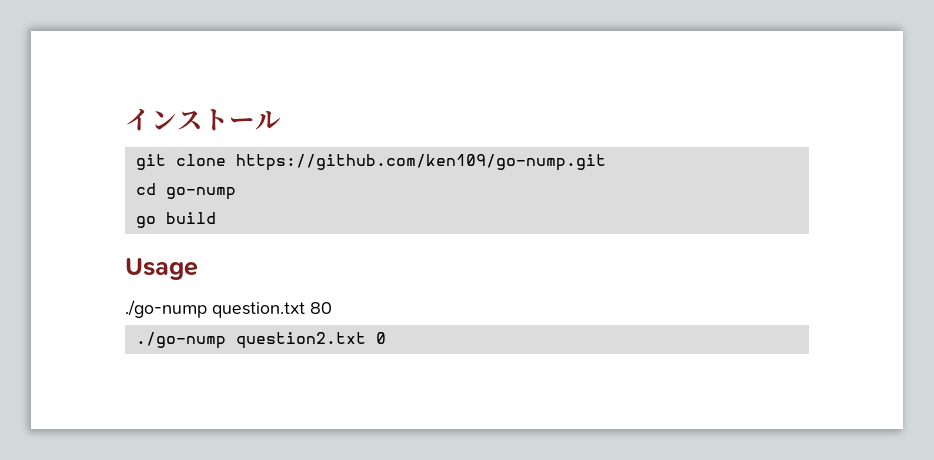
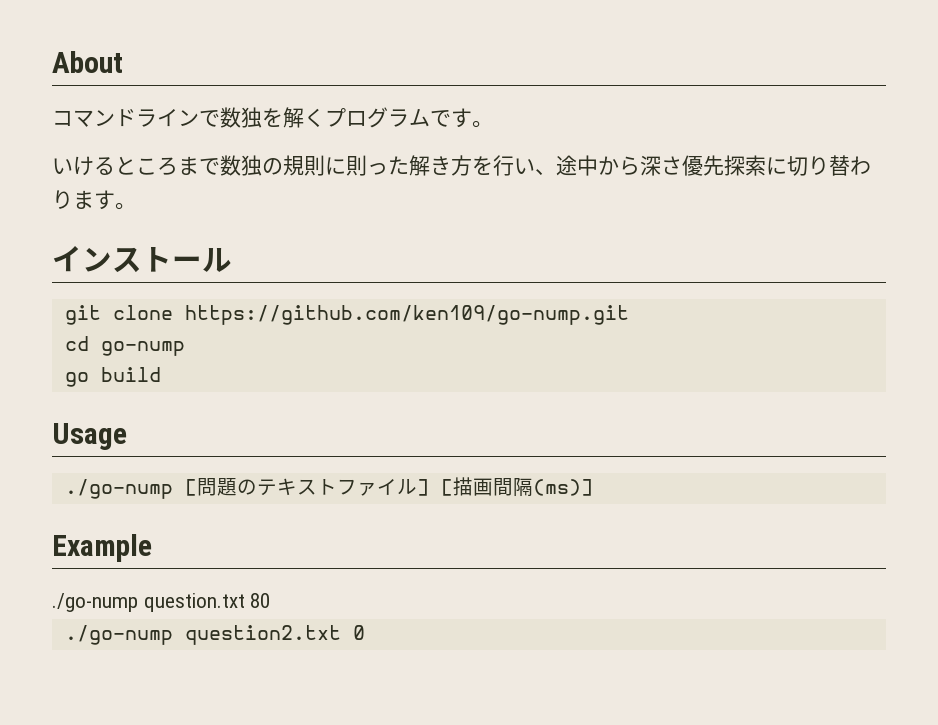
(125, 119) none -> [52,51,123,73] [52,107,493,128] [52,155,871,176] [52,190,136,210] About // コマンドラインで数独を解くプログラムです。 // いけるところまで数独の規則に則った解き方を行い、途中から深さ優先探索に切り替わります。 //
(198, 269) none -> [64,477,593,499] [52,534,152,562] // ./go-nump [問題のテキストファイル] [描画間隔(ms)] // Example

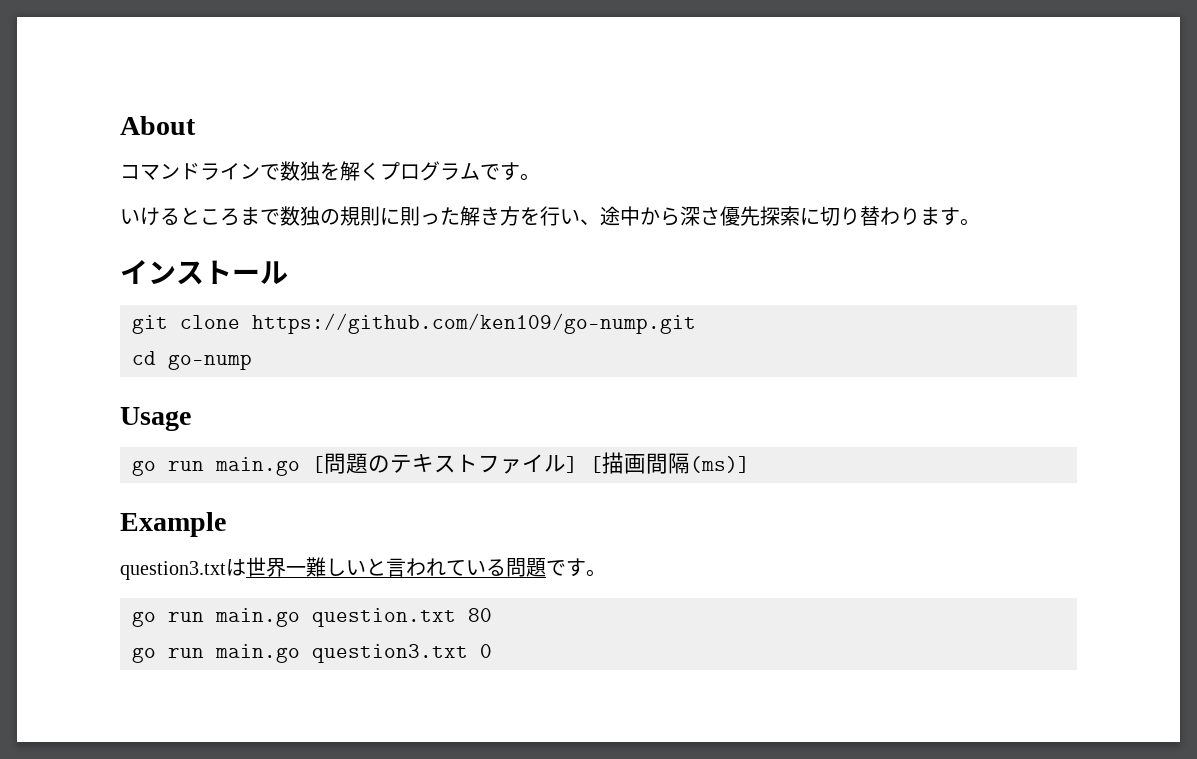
[64,367,161,387] // go build -> (252, 362) none
[64,479,173,499] ./go-nump -> [132,457,300,476] go run main.go
[52,593,271,612] [64,625,341,645] ./go-nump question.txt 80 // ./go-nump question2.txt -> [120,557,606,580] [132,608,492,627] [132,644,468,663] question3.txtは世界一難しいと言われている問題です。 // go run main.go question.txt 80 // go run main.go question3.txt

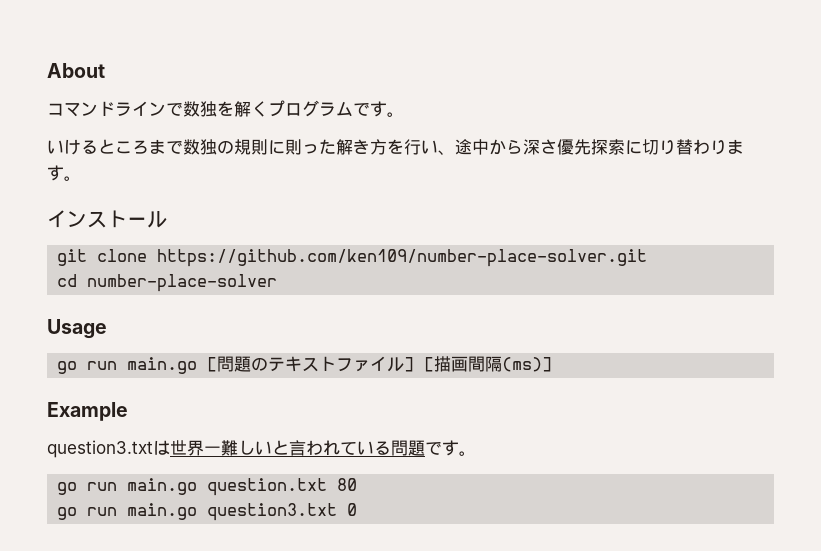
[252,313,696,334] https://github.com/ken109/go-nump.git -> [157,249,648,267] https://github.com/ken109/number-place-solver.git
[168,354,252,370] go-nump -> [87,274,278,292] number-place-solver

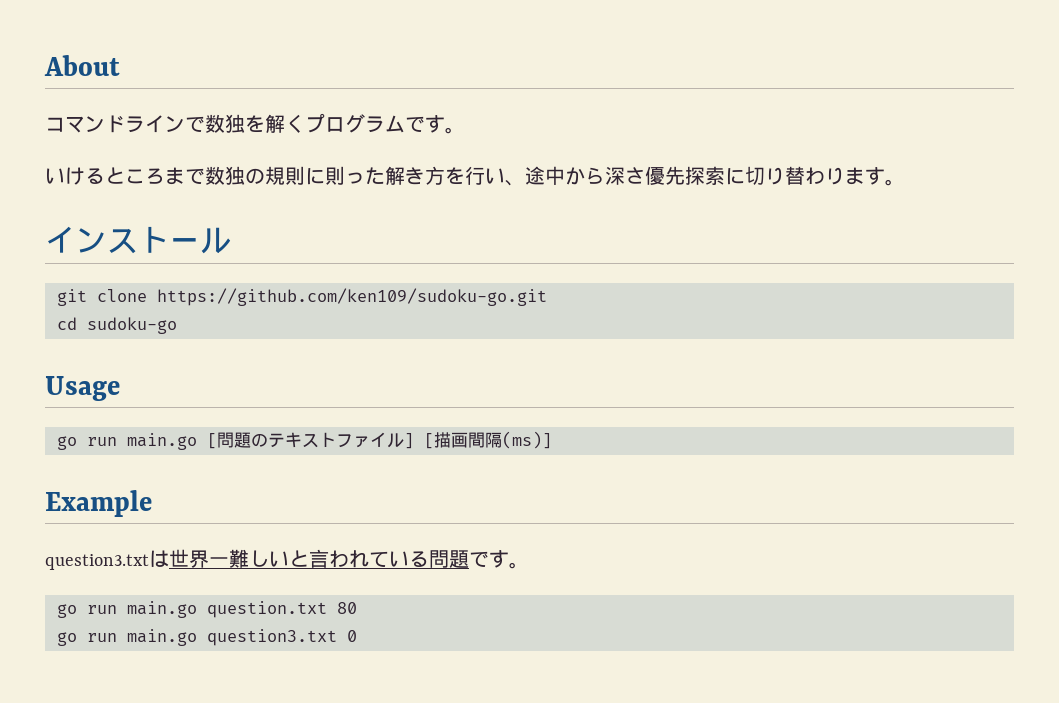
[157,249,648,267] https://github.com/ken109/number-place-solver.git -> [157,288,547,306] https://github.com/ken109/sudoku-go.git
[87,274,278,292] number-place-solver -> [87,317,177,334] sudoku-go

